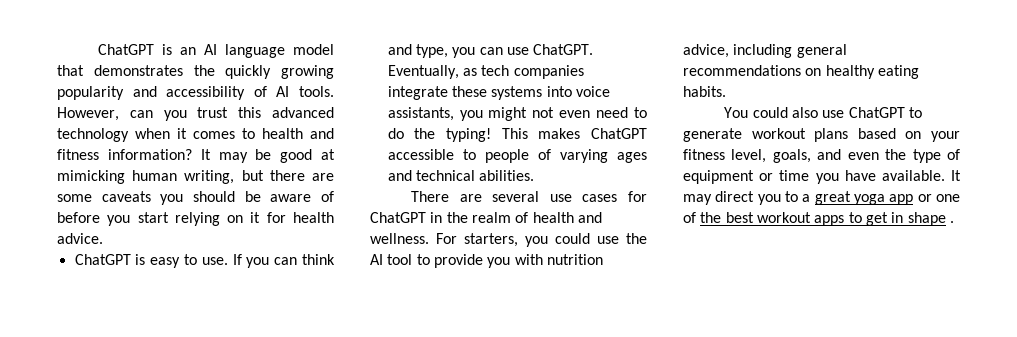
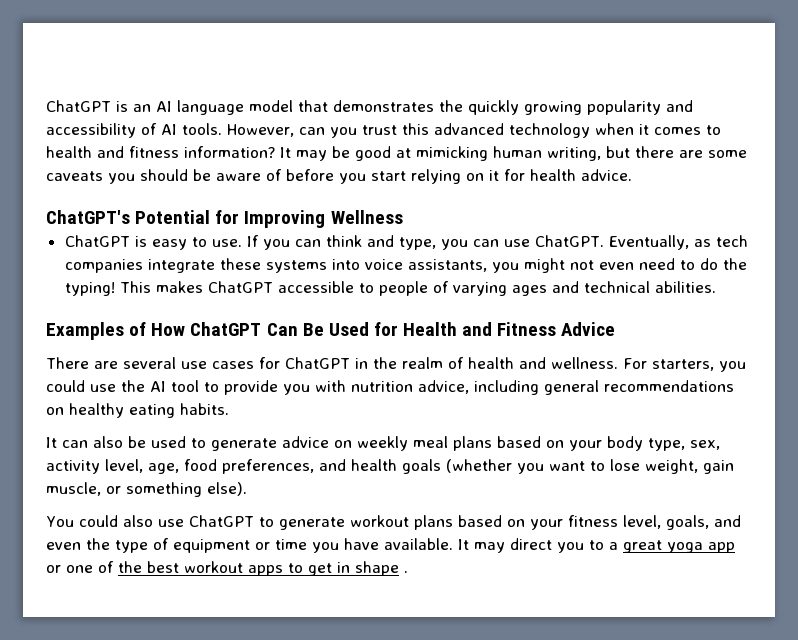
(103, 238) none -> [46,210,403,228] // ChatGPT's Potential for Improving Wellness
(535, 175) none -> [46,322,616,340] // Examples of How ChatGPT Can Be Used for Health and Fitness Advice
(726, 91) none -> [46,436,720,451] [46,459,734,474] [46,482,247,497] // It can also be used to generate advice on weekly meal plans based on your body type, sex, activity level, age, food preferences, and health goals (whether you want to lose weight, gain muscle, or something else).

